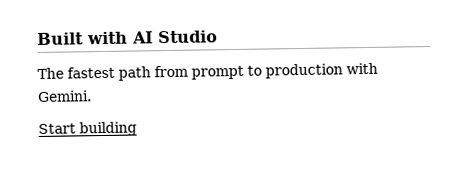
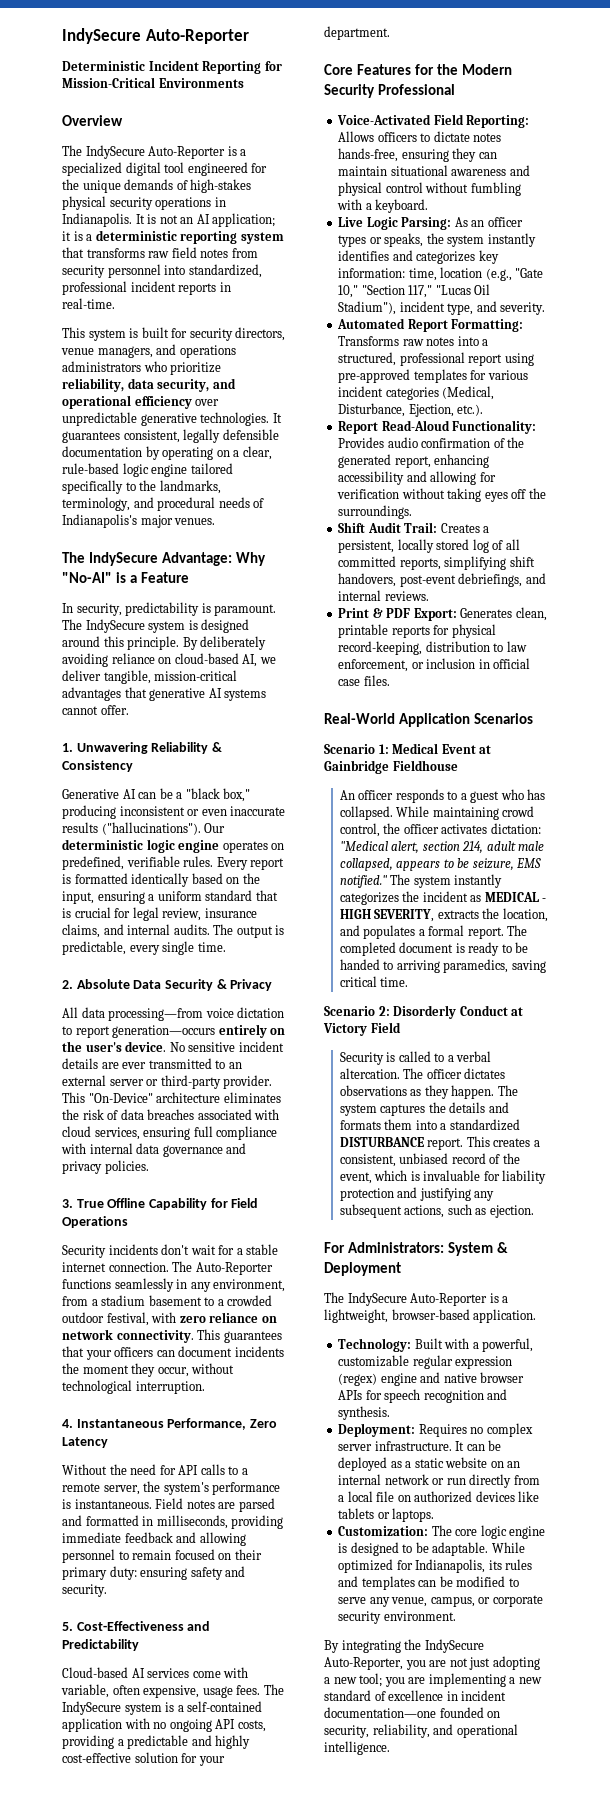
[37,30,218,45] [37,62,378,81] [37,90,92,102] [38,121,137,137] Built with AI Studio // The fastest path from prompt to production with Gemini. // Start building -> [62,28,249,44] [62,60,282,74] [62,77,244,88] [62,115,123,126] [62,145,247,159] [62,162,268,176] [62,179,252,193] [62,196,226,210] [62,213,276,227] [62,230,284,244] [62,247,258,258] [62,264,262,278] [62,281,231,295] [62,298,115,309] [62,327,286,341] [61,344,236,358] [62,361,222,375] [62,378,236,392] [62,395,220,409] [62,412,282,426] [62,429,279,443] [62,446,272,460] [62,463,233,477] [62,480,221,494] [62,497,265,511] [62,514,216,528] [62,552,266,566] [62,572,189,583] [62,602,277,616] [62,619,250,633] [62,636,267,650] [62,653,276,667] [62,670,238,684] [62,687,267,701] [62,705,129,715] [62,742,222,754] [62,760,133,772] [62,788,251,802] [62,805,286,819] [62,822,226,835] [62,839,285,853] [62,856,285,870] [62,873,260,887] [62,890,278,904] [62,907,257,921] [62,924,285,938] [62,941,226,955] [62,979,273,991] [62,1007,285,1021] [62,1024,286,1038] [62,1041,284,1052] [62,1058,242,1069] [62,1075,273,1089] [62,1092,281,1103] [62,1109,280,1120] [62,1126,278,1140] [61,1143,247,1157] [62,1160,149,1174] [62,1198,259,1210] [62,1216,128,1228] [62,1244,279,1258] [62,1261,273,1275] [62,1278,286,1292] [62,1295,273,1306] [62,1312,277,1326] [62,1329,282,1343] [62,1346,284,1360] [62,1363,235,1377] [62,1380,205,1394] [62,1418,277,1430] [62,1437,108,1448] [62,1464,248,1475] [62,1481,281,1495] [62,1498,275,1512] [62,1515,284,1529] [62,1532,246,1546] [62,1549,262,1563] [62,1566,246,1580] [62,1584,107,1597] [62,1621,211,1631] [62,1639,139,1651] [62,1667,249,1678] [61,1684,284,1698] [62,1701,263,1715] [62,1718,266,1732] [62,1735,251,1749] [62,1752,225,1766] [324,26,390,40] [324,64,512,75] [324,84,455,98] [337,114,530,128] [338,131,502,142] [338,148,497,162] [338,165,530,176] [338,182,521,196] [337,199,429,213] [338,217,523,230] [338,233,536,247] [338,250,499,264] [338,267,544,281] [338,284,491,298] [338,301,546,315] [337,318,524,332] [338,336,489,346] [338,352,534,366] [338,369,528,383] [338,386,495,400] [338,403,484,417] [338,420,537,434] [338,437,525,448] [338,454,490,468] [338,471,496,485] [337,488,546,502] [338,505,413,519] [338,522,490,533] [338,539,520,553] [338,556,535,570] [338,573,546,587] [338,590,429,601] [338,607,547,621] [338,624,496,638] [338,641,527,655] [338,658,531,672] [338,675,390,686] [324,713,533,727] [324,743,492,754] [324,760,458,774] [339,789,546,803] [339,806,535,820] [339,823,541,837] [339,841,545,854] [339,858,542,871] [339,874,503,888] [339,891,547,905] [339,908,548,922] [339,925,528,939] [339,942,529,956] [339,959,546,973] [339,976,409,987] [324,1005,524,1019] [323,1022,401,1036] [339,1051,492,1065] [339,1068,506,1079] [339,1085,518,1099] [339,1102,509,1116] [339,1119,520,1131] [339,1136,540,1150] [339,1153,520,1167] [339,1170,547,1184] [339,1187,495,1201] [339,1204,534,1218] [324,1242,508,1256] [324,1262,401,1276] [324,1292,509,1306] [324,1309,537,1323] [338,1338,534,1352] [338,1355,513,1369] [338,1372,525,1386] [338,1389,508,1403] [338,1406,391,1420] [338,1423,533,1437] [338,1440,502,1451] [338,1457,521,1471] [338,1474,540,1488] [338,1491,540,1503] [338,1508,435,1522] [338,1525,546,1539] [338,1542,525,1556] [338,1559,533,1573] [338,1576,519,1590] [338,1595,543,1607] [338,1611,456,1624] [324,1639,484,1653] [324,1656,540,1670] [324,1673,542,1687] [324,1690,507,1701] [324,1707,501,1718] [324,1724,518,1738] [324,1741,390,1755] IndySecure Auto-Reporter // Deterministic Incident Reporting for Mission-Critical Environments // Overview // The IndySecure Auto-Reporter is a specialized digital tool engineered for the unique demands of high-stakes physical security operations in Indianapolis. It is not an AI application; it is a deterministic reporting system that transforms raw field notes from security personnel into standardized, professional incident reports in real-time. // This system is built for security directors, venue managers, and operations administrators who prioritize reliability, data security, and operational efficiency over unpredictable generative technologies. It guarantees consistent, legally defensible documentation by operating on a clear, rule-based logic engine tailored specifically to the landmarks, terminology, and procedural needs of Indianapolis's major venues. // The IndySecure Advantage: Why "No-AI" is a Feature // In security, predictability is paramount. The IndySecure system is designed around this principle. By deliberately avoiding reliance on cloud-based AI, we deliver tangible, mission-critical advantages that generative AI systems cannot offer. // 1. Unwavering Reliability & Consistency // Generative AI can be a "black box," producing inconsistent or even inaccurate results ("hallucinations"). Our deterministic logic engine operates on predefined, verifiable rules. Every report is formatted identically based on the input, ensuring a uniform standard that is crucial for legal review, insurance claims, and internal audits. The output is predictable, every single time. // 2. Absolute Data Security & Privacy // All data processing—from voice dictation to report generation—occurs entirely on the user's device. No sensitive incident details are ever transmitted to an external server or third-party provider. This "On-Device" architecture eliminates the risk of data breaches associated with cloud services, ensuring full compliance with internal data governance and privacy policies. // 3. True Offline Capability for Field Operations // Security incidents don't wait for a stable internet connection. The Auto-Reporter functions seamlessly in any environment, from a stadium basement to a crowded outdoor festival, with zero reliance on network connectivity. This guarantees that your officers can document incidents the moment they occur, without technological interruption. // 4. Instantaneous Performance, Zero Latency // Without the need for API calls to a remote server, the system's performance is instantaneous. Field notes are parsed and formatted in milliseconds, providing immediate feedback and allowing personnel to remain focused on their primary duty: ensuring safety and security. // 5. Cost-Effectiveness and Predictability // Cloud-based AI services come with variable, often expensive, usage fees. The IndySecure system is a self-contained application with no ongoing API costs, providing a predictable and highly cost-effective solution for your department. // Core Features for the Modern Security Professional // Voice-Activated Field Reporting: Allows officers to dictate notes hands-free, ensuring they can maintain situational awareness and physical control without fumbling with a keyboard. // Live Logic Parsing: As an officer types or speaks, the system instantly identifies and categorizes key information: time, location (e.g., "Gate 10," "Section 117," "Lucas Oil Stadium"), incident type, and severity. // Automated Report Formatting: Transforms raw notes into a structured, professional report using pre-approved templates for various incident categories (Medical, Disturbance, Ejection, etc.). // Report Read-Aloud Functionality: Provides audio confirmation of the generated report, enhancing accessibility and allowing for verification without taking eyes off the surroundings. // Shift Audit Trail: Creates a persistent, locally stored log of all committed reports, simplifying shift handovers, post-event debriefings, and internal reviews. // Print & PDF Export: Generates clean, printable reports for physical record-keeping, distribution to law enforcement, or inclusion in official case files. // Real-World Application Scenarios // Scenario 1: Medical Event at Gainbridge Fieldhouse // An officer responds to a guest who has collapsed. While maintaining crowd control, the officer activates dictation: "Medical alert, section 214, adult male collapsed, appears to be seizure, EMS notified." The system instantly categorizes the incident as MEDICAL - HIGH SEVERITY, extracts the location, and populates a formal report. The completed document is ready to be handed to arriving paramedics, saving critical time. // Scenario 2: Disorderly Conduct at Victory Field // Security is called to a verbal altercation. The officer dictates observations as they happen. The system captures the details and formats them into a standardized DISTURBANCE report. This creates a consistent, unbiased record of the event, which is invaluable for liability protection and justifying any subsequent actions, such as ejection. // For Administrators: System & Deployment // The IndySecure Auto-Reporter is a lightweight, browser-based application. // Technology: Built with a powerful, customizable regular expression (regex) engine and native browser APIs for speech recognition and synthesis. // Deployment: Requires no complex server infrastructure. It can be deployed as a static website on an internal network or run directly from a local file on authorized devices like tablets or laptops. // Customization: The core logic engine is designed to be adaptable. While optimized for Indianapolis, its rules and templates can be modified to serve any venue, campus, or corporate security environment. // By integrating the IndySecure Auto-Reporter, you are not just adopting a new tool; you are implementing a new standard of excellence in incident documentation—one founded on security, reliability, and operational intelligence.

